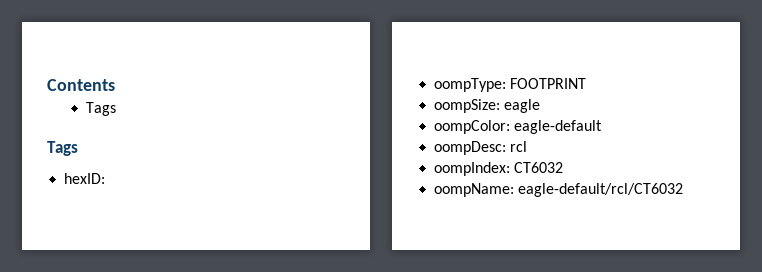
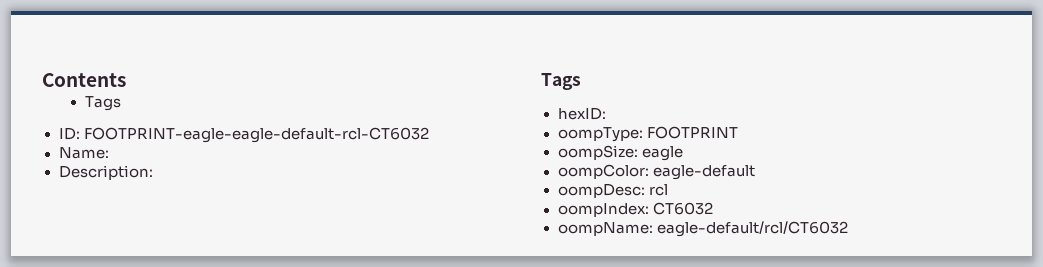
(117, 109) none -> [58,127,429,143] [58,147,109,159] [58,165,153,180] // ID: FOOTPRINT-eagle-eagle-default-rcl-CT6032 // Name: // Description:

